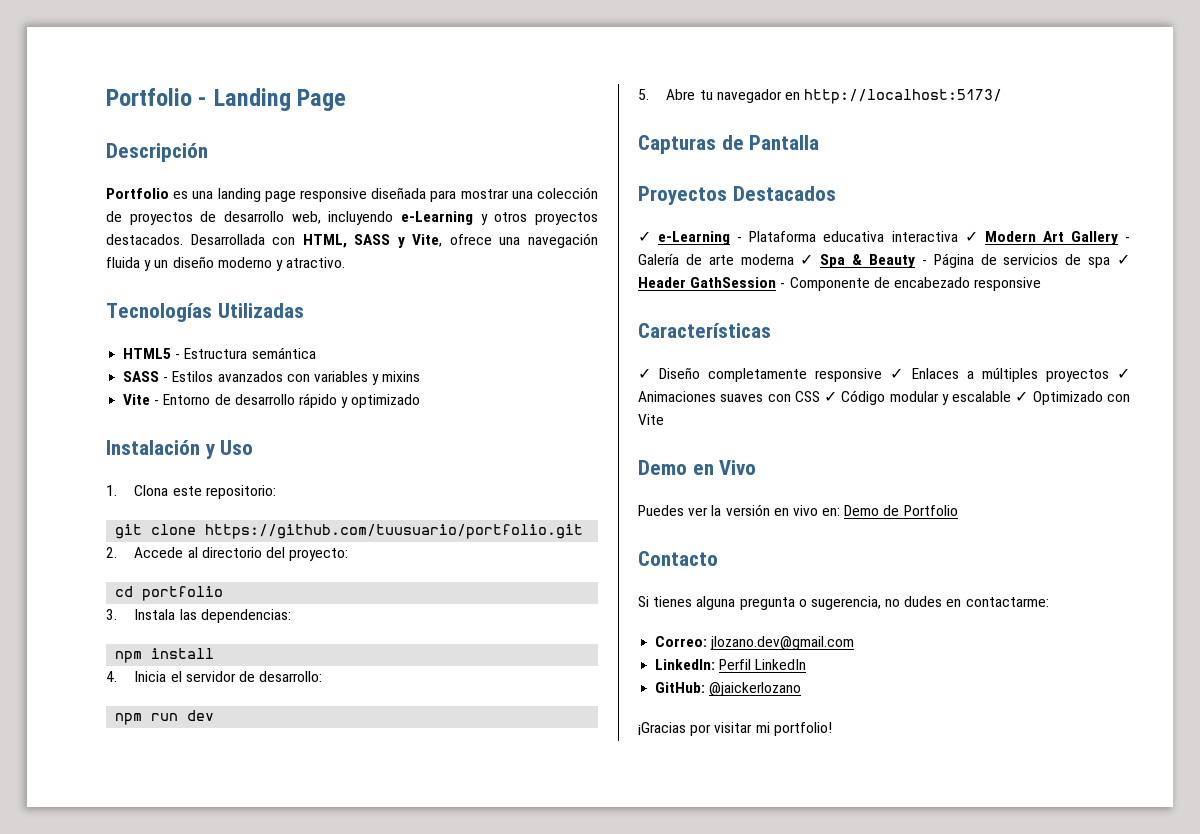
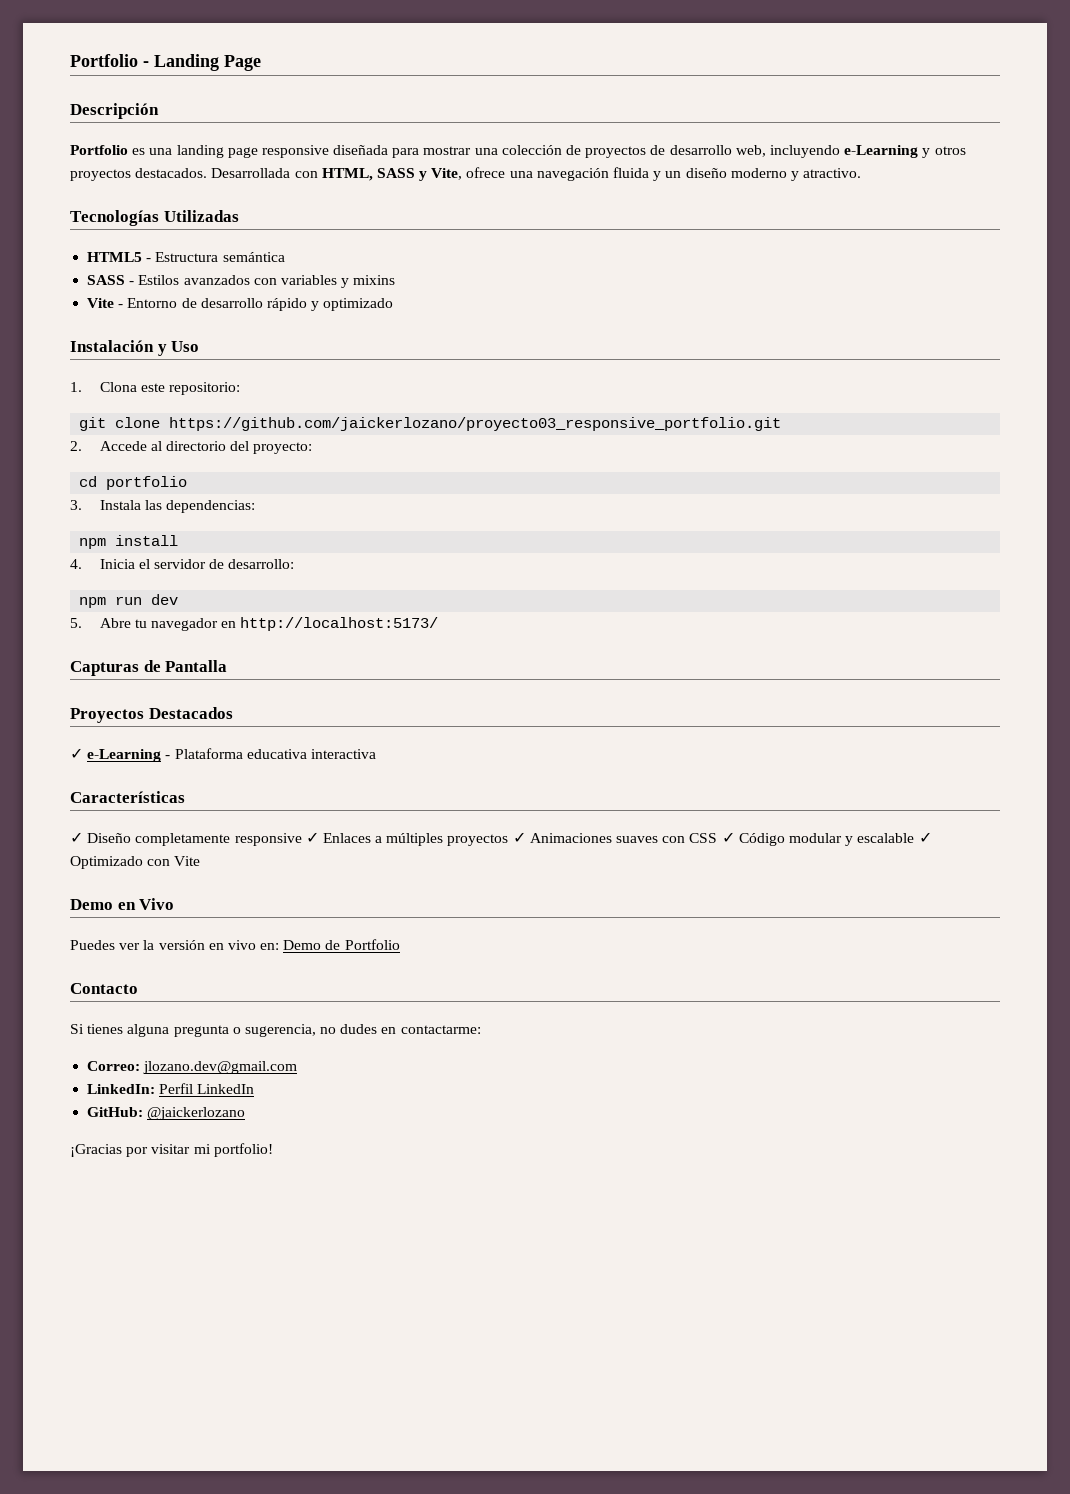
[205,524,584,539] https://github.com/tuusuario/portfolio.git -> [169,417,782,431] https://github.com/jaickerlozano/proyecto03_responsive_portfolio.git
[964,231,1130,245] [638,253,1130,268] [638,277,1042,291] ✓ Modern Art Gallery - Galería de arte moderna ✓ Spa & Beauty - Página de servicios de spa ✓ Header GathSession - Componente de encabezado responsive -> (376, 754) none

